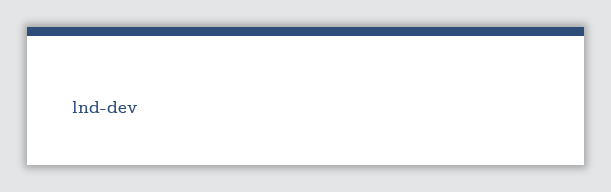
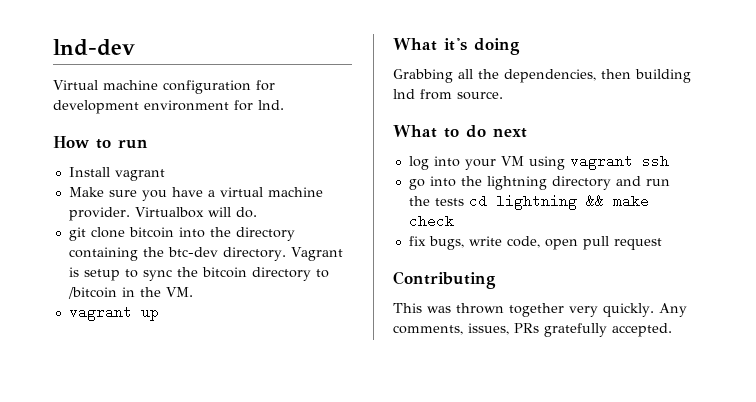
(137, 107) none -> [53,80,275,94] [53,100,284,114] [53,136,148,149] [68,167,165,181] [68,187,323,201] [68,207,257,221] [68,227,295,241] [68,247,343,261] [68,267,329,281] [67,287,193,299] [68,305,159,321] [393,38,520,55] [393,69,691,83] [393,89,503,100] [393,125,527,138] [408,154,669,170] [408,176,670,190] [408,194,649,210] [408,214,454,228] [408,236,662,250] [393,271,496,289] [393,303,687,317] [393,323,672,337] // Virtual machine configuration for development environment for lnd. // How to run // Install vagrant // Make sure you have a virtual machine provider. Virtualbox will do. // git clone bitcoin into the directory containing the btc-dev directory. Vagrant is setup to sync the bitcoin directory to /bitcoin in the VM. // vagrant up // What it's doing // Grabbing all the dependencies, then building lnd from source. // What to do next // log into your VM using vagrant ssh // go into the lightning directory and run the tests cd lightning && make check // fix bugs, write code, open pull request // Contributing // This was thrown together very quickly. Any comments, issues, PRs gratefully accepted.

